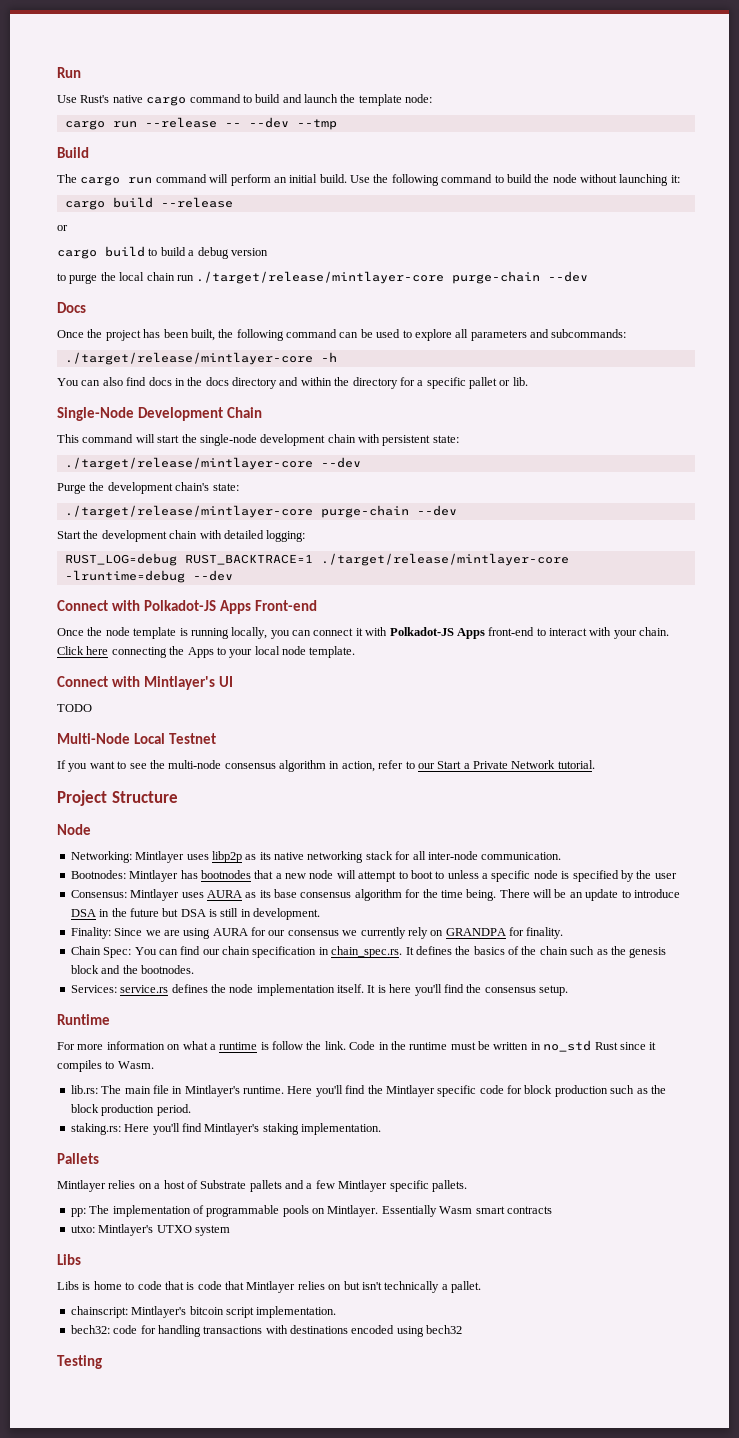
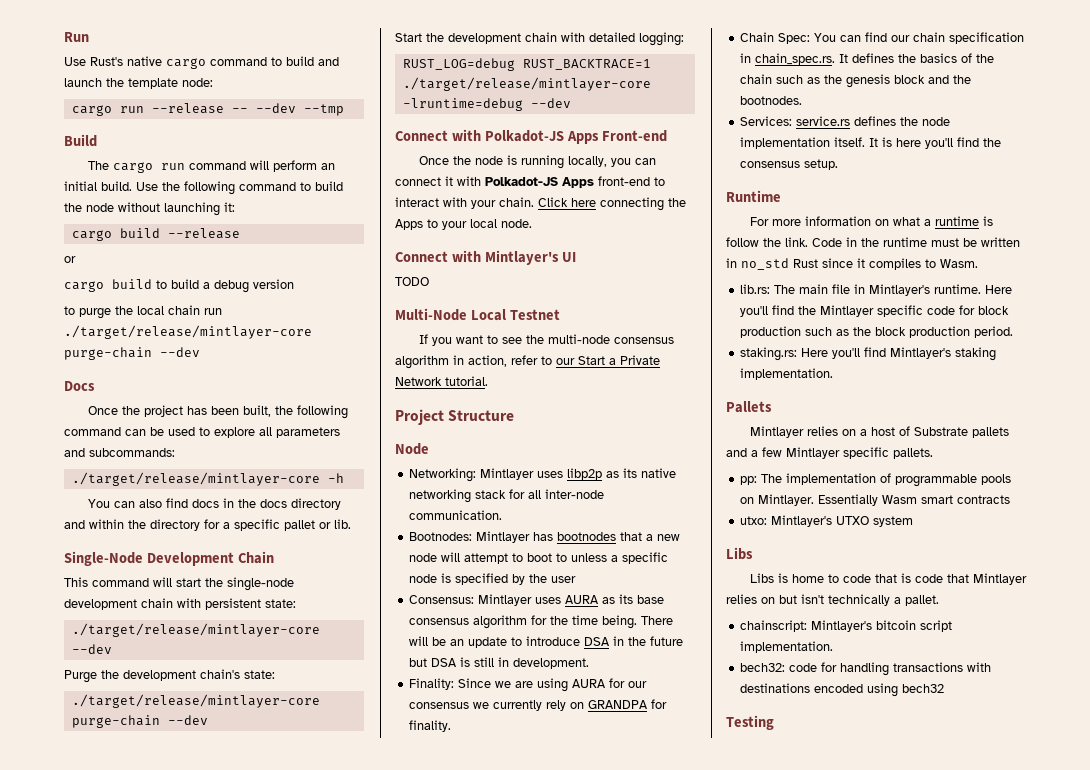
[133,627,177,639] template -> (503, 160) none
[282,646,356,658] node template. -> [501,219,532,228] node.

